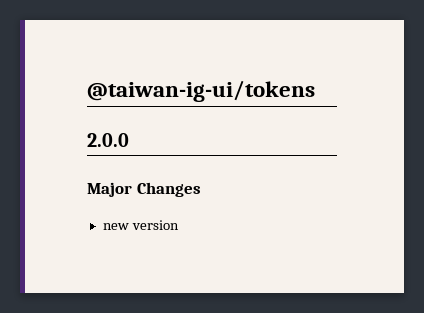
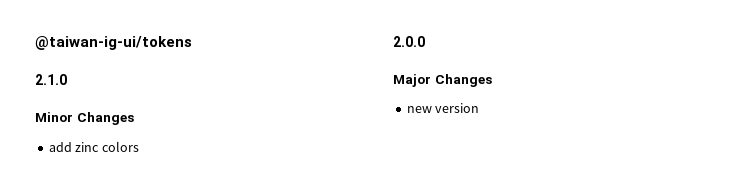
(315, 91) none -> [35,74,67,85] [35,112,134,125] [48,141,139,152] // 2.1.0 // Minor Changes // add zinc colors

